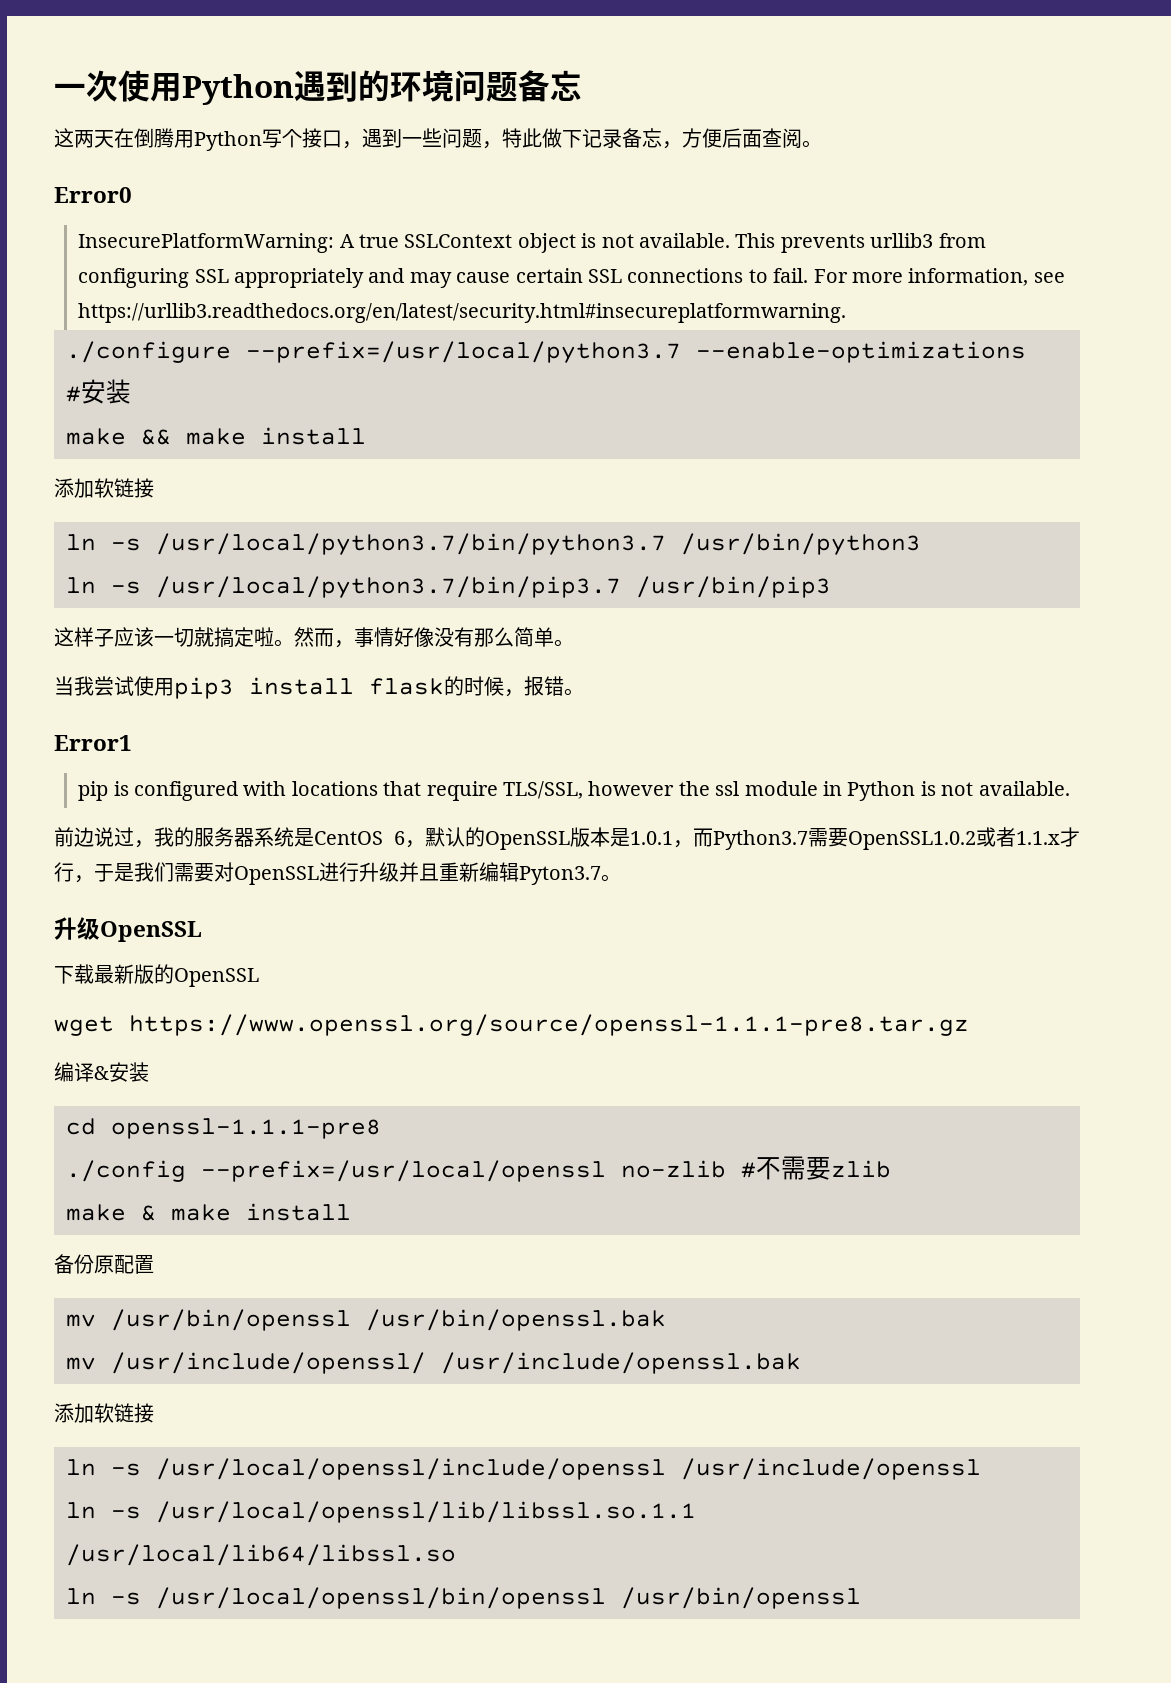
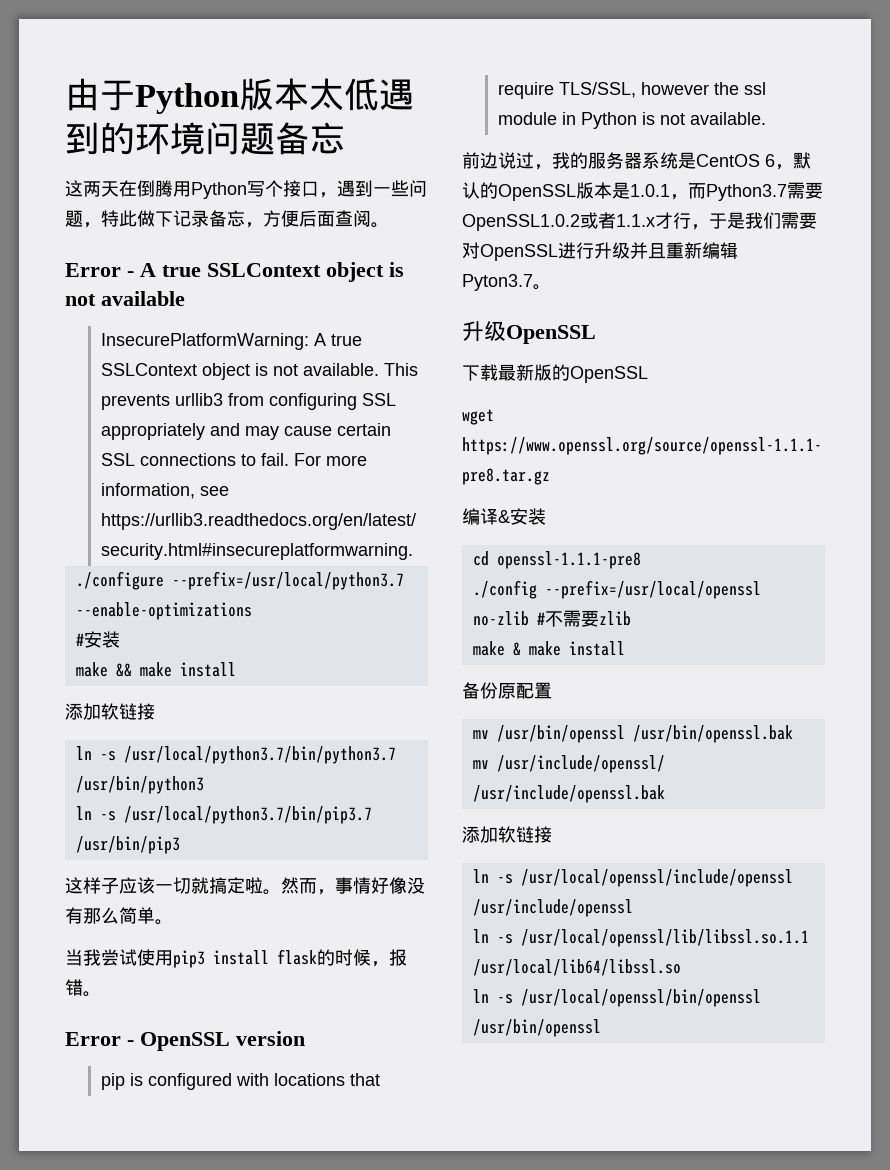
[54,70,294,105] 一次使用Python -> [65,78,379,114] 由于Python版本太低
[54,187,132,203] Error0 -> [65,262,404,282] [65,291,185,306] Error - A true SSLContext object is not available
[54,735,132,751] Error1 -> [65,1031,305,1051] Error - OpenSSL version

